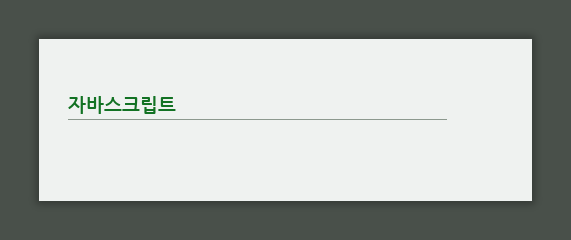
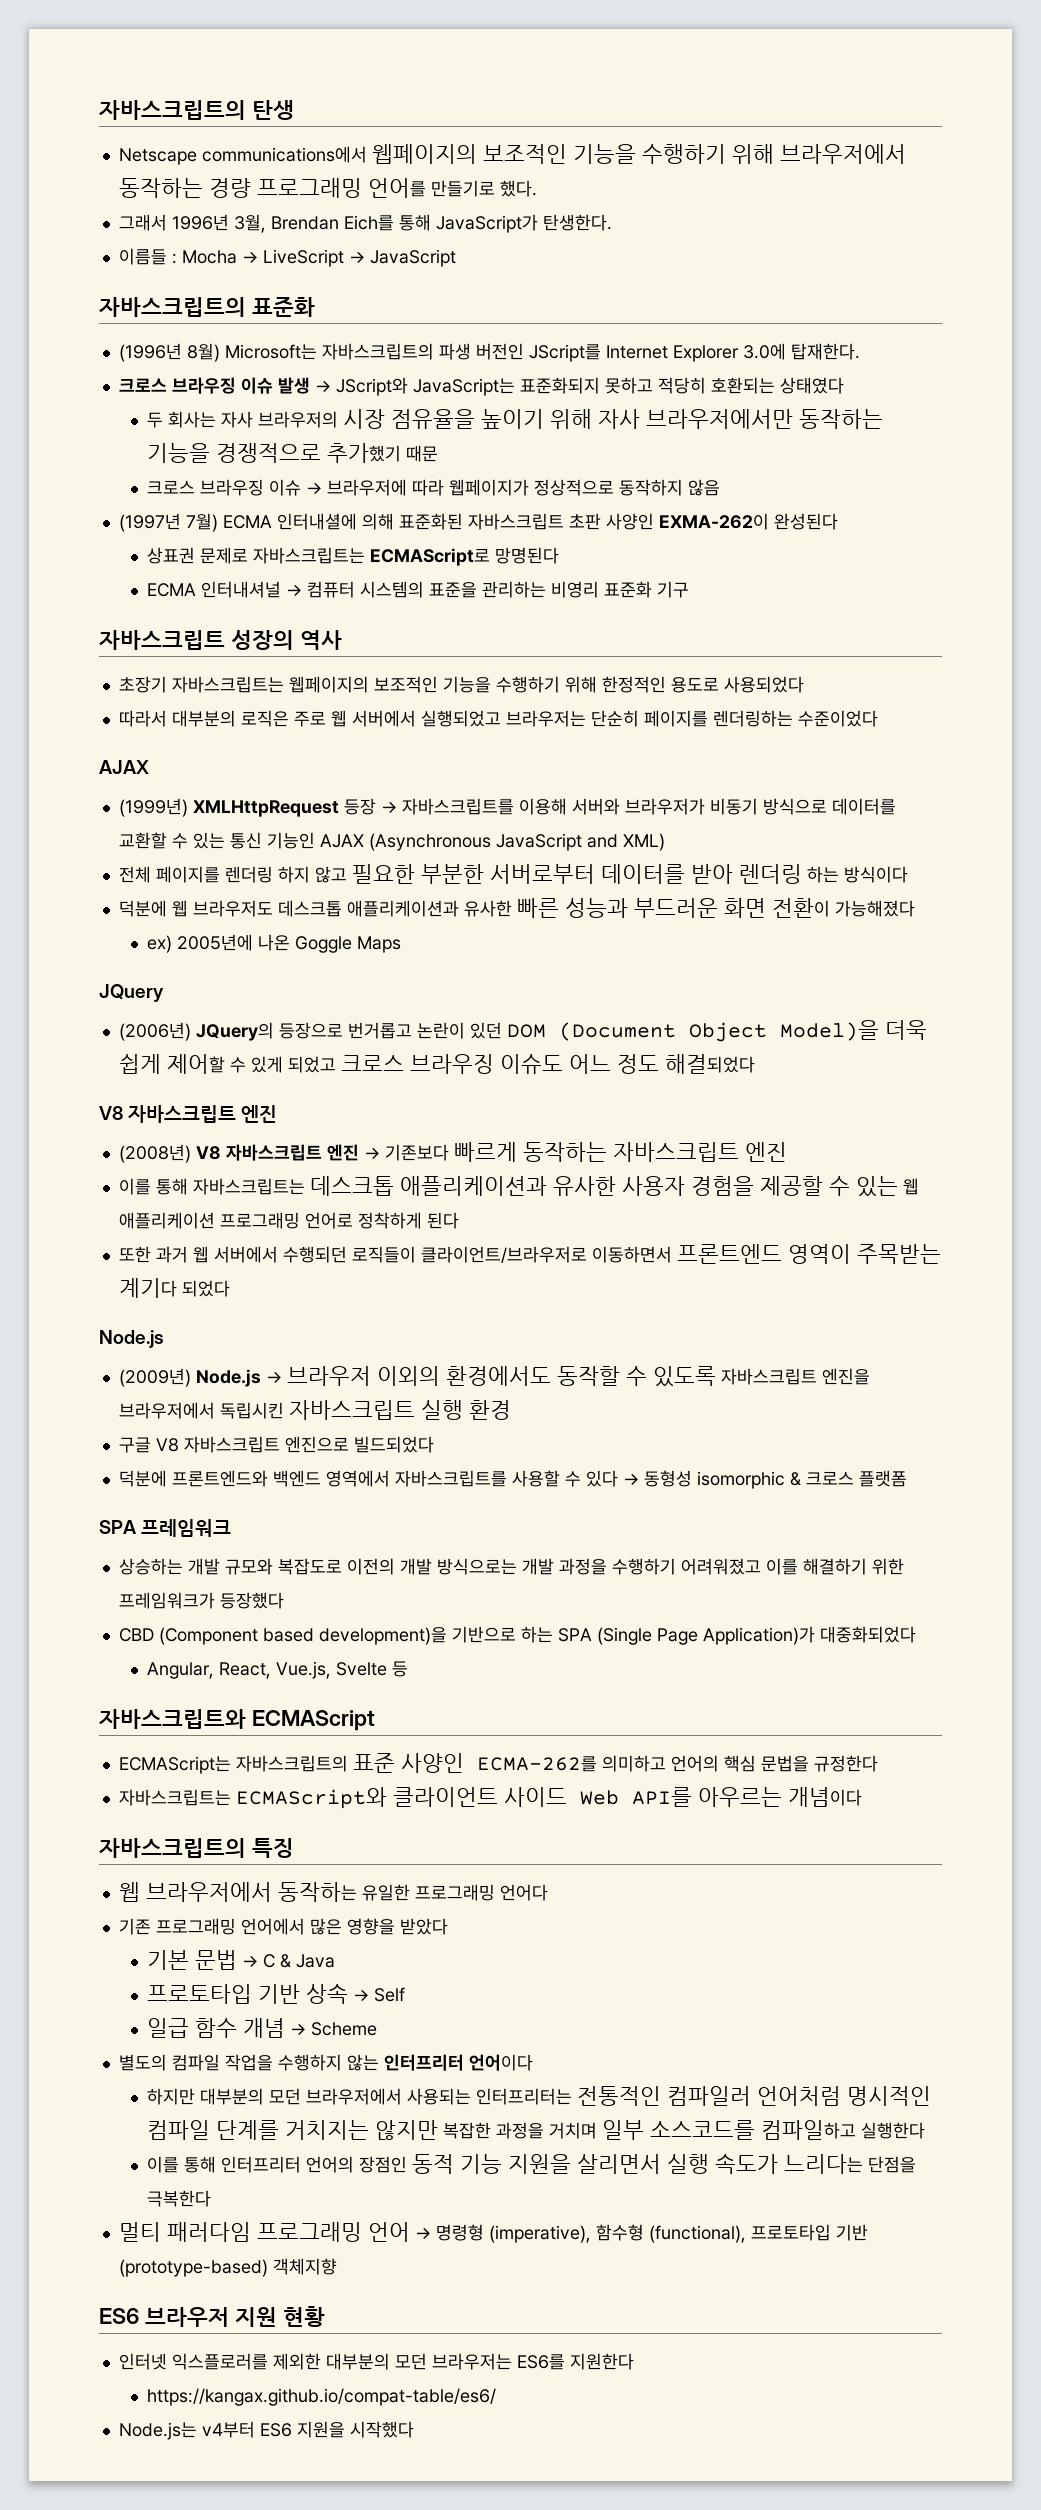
[68,96,176,114] 자바스크립트 -> [99,100,294,120] [118,144,906,165] [118,178,537,198] [118,214,612,233] [118,248,456,267] [99,297,315,317] [118,343,860,362] [118,377,844,396] [147,409,884,429] [147,443,439,463] [147,479,721,496] [118,513,838,532] [147,547,560,566] [147,581,690,598] [99,630,342,650] [118,676,804,693] [118,710,878,727] [99,760,149,774] [118,798,896,817] [118,832,665,851] [118,864,908,884] [118,898,915,918] [147,934,402,953] [99,984,164,1002] [118,1020,927,1042] [118,1054,755,1074] [99,1105,278,1123] [118,1142,787,1163] [118,1176,919,1197] [118,1212,459,1229] [118,1244,941,1264] [118,1278,230,1298] [99,1330,164,1348] [118,1366,870,1387] [118,1400,511,1420] [118,1436,434,1453] [118,1470,907,1489] [99,1519,232,1537] [118,1558,904,1575] [118,1592,284,1609] [118,1626,916,1645] [147,1661,409,1679] [99,1709,375,1731] [118,1753,878,1774] [118,1787,862,1809] [99,1838,294,1858] [118,1882,548,1902] [118,1918,448,1935] [147,1950,336,1970] [147,1983,406,2004] [147,2018,378,2038] [118,2054,533,2071] [147,2086,932,2106] [147,2120,926,2140] [147,2153,917,2174] [147,2190,212,2207] [118,2222,868,2243] [118,2258,337,2277] [99,2306,325,2327] [118,2353,634,2370] [147,2388,497,2406] [118,2421,414,2440] 자바스크립트의 탄생 // Netscape communications에서 웹페이지의 보조적인 기능을 수행하기 위해 브라우저에서 동작하는 경량 프로그래밍 언어를 만들기로 했다. // 그래서 1996년 3월, Brendan Eich를 통해 JavaScript가 탄생한다. // 이름들 : Mocha → LiveScript → JavaScript // 자바스크립트의 표준화 // (1996년 8월) Microsoft는 자바스크립트의 파생 버전인 JScript를 Internet Explorer 3.0에 탑재한다. // 크로스 브라우징 이슈 발생 → JScript와 JavaScript는 표준화되지 못하고 적당히 호환되는 상태였다 // 두 회사는 자사 브라우저의 시장 점유율을 높이기 위해 자사 브라우저에서만 동작하는 기능을 경쟁적으로 추가했기 때문 // 크로스 브라우징 이슈 → 브라우저에 따라 웹페이지가 정상적으로 동작하지 않음 // (1997년 7월) ECMA 인터내셜에 의해 표준화된 자바스크립트 초판 사양인 EXMA-262이 완성된다 // 상표권 문제로 자바스크립트는 ECMAScript로 망명된다 // ECMA 인터내셔널 → 컴퓨터 시스템의 표준을 관리하는 비영리 표준화 기구 // 자바스크립트 성장의 역사 // 초장기 자바스크립트는 웹페이지의 보조적인 기능을 수행하기 위해 한정적인 용도로 사용되었다 // 따라서 대부분의 로직은 주로 웹 서버에서 실행되었고 브라우저는 단순히 페이지를 렌더링하는 수준이었다 // AJAX // (1999년) XMLHttpRequest 등장 → 자바스크립트를 이용해 서버와 브라우저가 비동기 방식으로 데이터를 교환할 수 있는 통신 기능인 AJAX (Asynchronous JavaScript and XML) // 전체 페이지를 렌더링 하지 않고 필요한 부분한 서버로부터 데이터를 받아 렌더링 하는 방식이다 // 덕분에 웹 브라우저도 데스크톱 애플리케이션과 유사한 빠른 성능과 부드러운 화면 전환이 가능해졌다 // ex) 2005년에 나온 Goggle Maps // JQuery // (2006년) JQuery의 등장으로 번거롭고 논란이 있던 DOM (Document Object Model)을 더욱 쉽게 제어할 수 있게 되었고 크로스 브라우징 이슈도 어느 정도 해결되었다 // V8 자바스크립트 엔진 // (2008년) V8 자바스크립트 엔진 → 기존보다 빠르게 동작하는 자바스크립트 엔진 // 이를 통해 자바스크립트는 데스크톱 애플리케이션과 유사한 사용자 경험을 제공할 수 있는 웹 애플리케이션 프로그래밍 언어로 정착하게 된다 // 또한 과거 웹 서버에서 수행되던 로직들이 클라이언트/브라우저로 이동하면서 프론트엔드 영역이 주목받는 계기다 되었다 // Node.js // (2009년) Node.js → 브라우저 이외의 환경에서도 동작할 수 있도록 자바스크립트 엔진을 브라우저에서 독립시킨 자바스크립트 실행 환경 // 구글 V8 자바스크립트 엔진으로 빌드되었다 // 덕분에 프론트엔드와 백엔드 영역에서 자바스크립트를 사용할 수 있다 → 동형성 isomorphic & 크로스 플랫폼 // SPA 프레임워크 // 상승하는 개발 규모와 복잡도로 이전의 개발 방식으로는 개발 과정을 수행하기 어려워졌고 이를 해결하기 위한 프레임워크가 등장했다 // CBD (Component based development)을 기반으로 하는 SPA (Single Page Application)가 대중화되었다 // Angular, React, Vue.js, Svelte 등 // 자바스크립트와 ECMAScript // ECMAScript는 자바스크립트의 표준 사양인 ECMA-262를 의미하고 언어의 핵심 문법을 규정한다 // 자바스크립트는 ECMAScript와 클라이언트 사이드 Web API를 아우르는 개념이다 // 자바스크립트의 특징 // 웹 브라우저에서 동작하는 유일한 프로그래밍 언어다 // 기존 프로그래밍 언어에서 많은 영향을 받았다 // 기본 문법 → C & Java // 프로토타입 기반 상속 → Self // 일급 함수 개념 → Scheme // 별도의 컴파일 작업을 수행하지 않는 인터프리터 언어이다 // 하지만 대부분의 모던 브라우저에서 사용되는 인터프리터는 전통적인 컴파일러 언어처럼 명시적인 컴파일 단계를 거치지는 않지만 복잡한 과정을 거치며 일부 소스코드를 컴파일하고 실행한다 // 이를 통해 인터프리터 언어의 장점인 동적 기능 지원을 살리면서 실행 속도가 느리다는 단점을 극복한다 // 멀티 패러다임 프로그래밍 언어 → 명령형 (imperative), 함수형 (functional), 프로토타입 기반 (prototype-based) 객체지향 // ES6 브라우저 지원 현황 // 인터넷 익스플로러를 제외한 대부분의 모던 브라우저는 ES6를 지원한다 // https://kangax.github.io/compat-table/es6/ // Node.js는 v4부터 ES6 지원을 시작했다

